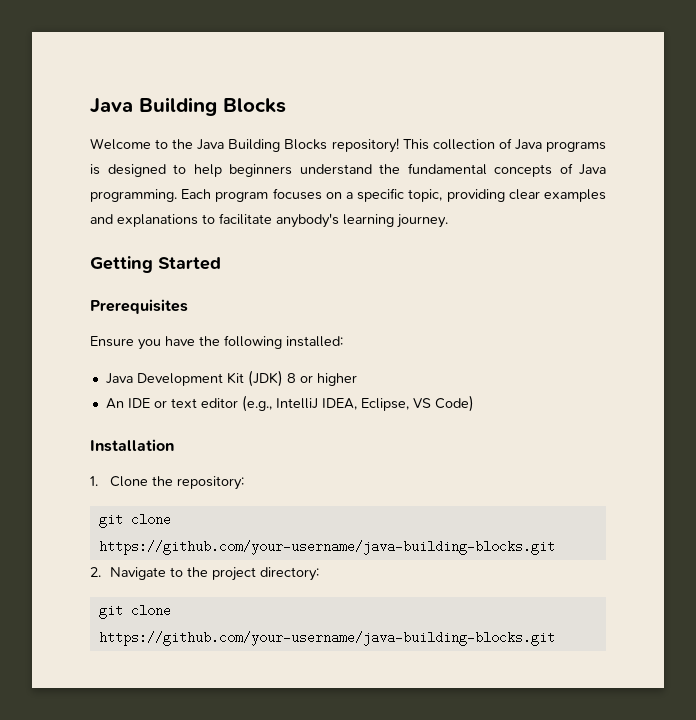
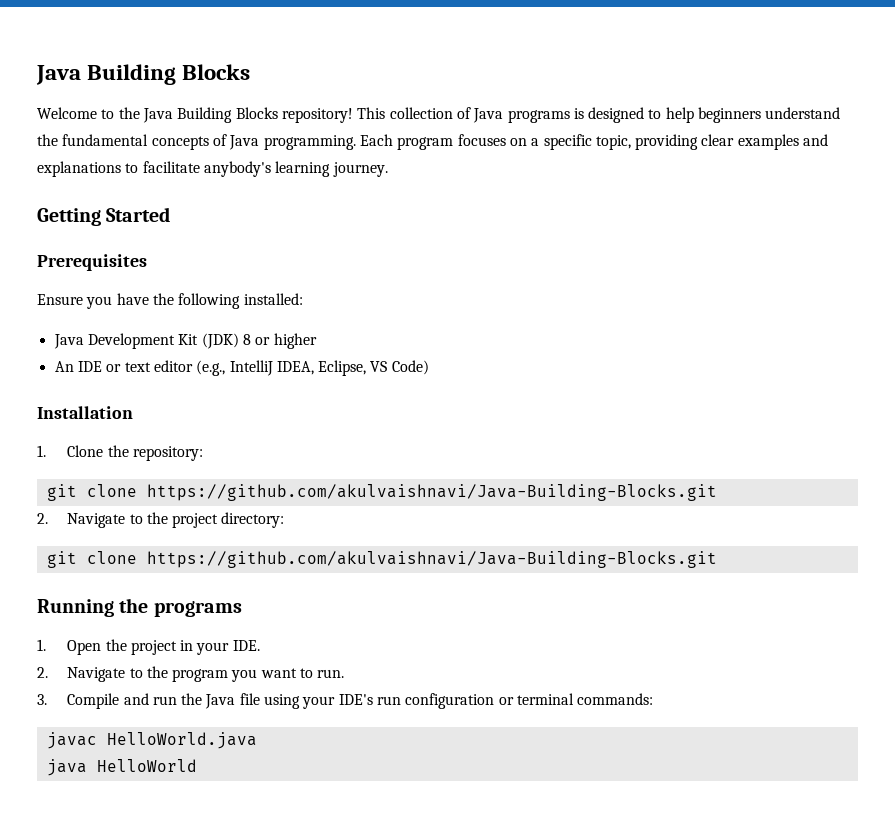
[98,540,555,555] https://github.com/your-username/java-building-blocks.git -> [146,484,717,501] https://github.com/akulvaishnavi/Java-Building-Blocks.git
[98,631,555,646] https://github.com/your-username/java-building-blocks.git -> [146,551,717,568] [37,598,242,617] [37,639,260,655] [37,666,345,682] [37,693,654,709] [46,732,257,749] [46,759,197,776] https://github.com/akulvaishnavi/Java-Building-Blocks.git // Running the programs // 1. Open the project in your IDE. // 2. Navigate to the program you want to run. // 3. Compile and run the Java file using your IDE's run configuration or terminal commands: // javac HelloWorld.java // java HelloWorld

